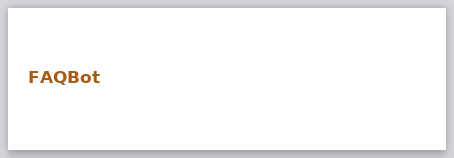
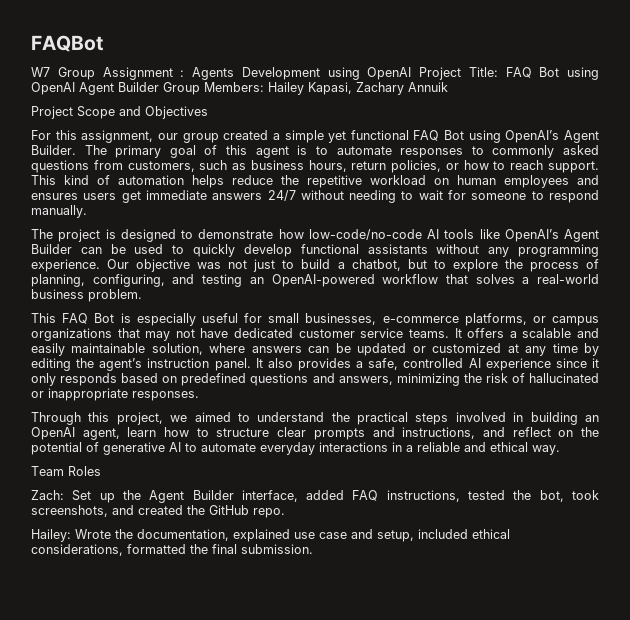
(100, 78) none -> [31,67,599,80] [31,82,448,95] [31,106,208,119] [31,130,600,143] [31,145,600,158] [31,160,599,173] [31,175,599,188] [31,190,600,203] [31,205,87,218] [31,229,599,242] [31,244,599,257] [31,259,599,272] [31,274,599,287] [31,289,142,302] [31,313,599,326] [31,328,600,341] [31,343,599,356] [31,358,599,371] [31,373,599,386] [31,388,199,401] [31,412,599,425] [31,427,599,440] [31,442,560,455] [31,466,101,476] [31,490,600,503] [31,505,285,518] [31,529,510,542] [31,544,313,556] // W7 Group Assignment : Agents Development using OpenAI Project Title: FAQ Bot using OpenAI Agent Builder Group Members: Hailey Kapasi, Zachary Annuik // Project Scope and Objectives // For this assignment, our group created a simple yet functional FAQ Bot using OpenAI’s Agent Builder. The primary goal of this agent is to automate responses to commonly asked questions from customers, such as business hours, return policies, or how to reach support. This kind of automation helps reduce the repetitive workload on human employees and ensures users get immediate answers 24/7 without needing to wait for someone to respond manually. // The project is designed to demonstrate how low-code/no-code AI tools like OpenAI’s Agent Builder can be used to quickly develop functional assistants without any programming experience. Our objective was not just to build a chatbot, but to explore the process of planning, configuring, and testing an OpenAI-powered workflow that solves a real-world business problem. // This FAQ Bot is especially useful for small businesses, e-commerce platforms, or campus organizations that may not have dedicated customer service teams. It offers a scalable and easily maintainable solution, where answers can be updated or customized at any time by editing the agent’s instruction panel. It also provides a safe, controlled AI experience since it only responds based on predefined questions and answers, minimizing the risk of hallucinated or inappropriate responses. // Through this project, we aimed to understand the practical steps involved in building an OpenAI agent, learn how to structure clear prompts and instructions, and reflect on the potential of generative AI to automate everyday interactions in a reliable and ethical way. // Team Roles // Zach: Set up the Agent Builder interface, added FAQ instructions, tested the bot, took screenshots, and created the GitHub repo. // Hailey: Wrote the documentation, explained use case and setup, included ethical considerations, formatted the final submission.

